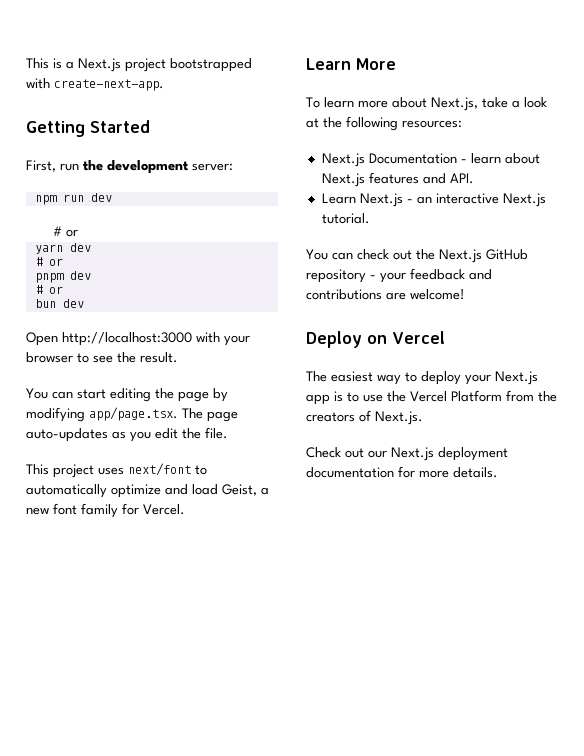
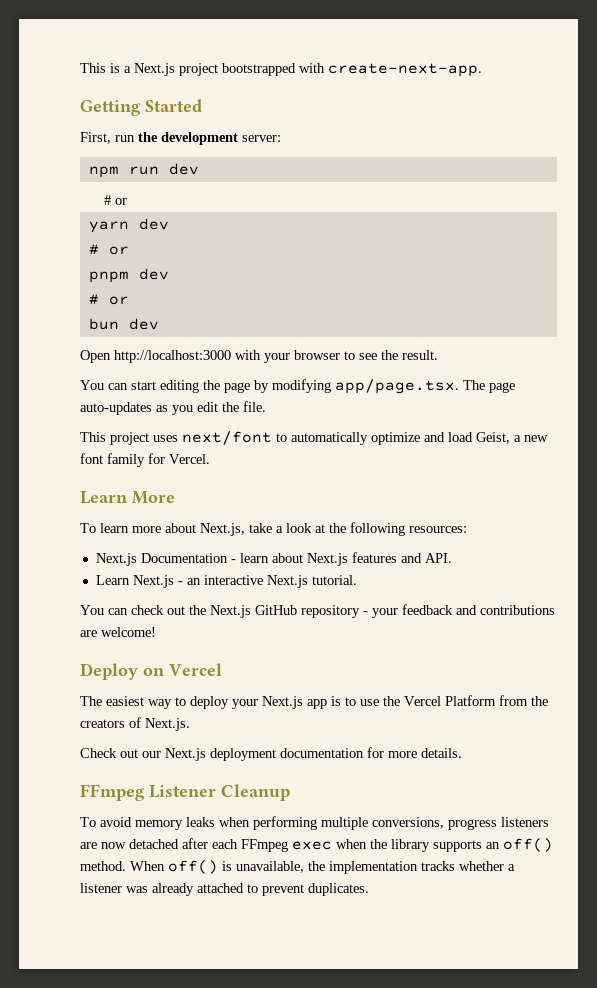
(498, 472) none -> [80,784,290,801] [80,816,549,830] [80,838,553,852] [80,860,515,874] [80,883,369,896] // FFmpeg Listener Cleanup // To avoid memory leaks when performing multiple conversions, progress listeners are now detached after each FFmpeg exec when the library supports an off() method. When off() is unavailable, the implementation tracks whether a listener was already attached to prevent duplicates.

